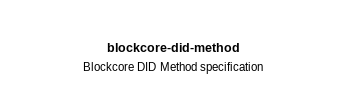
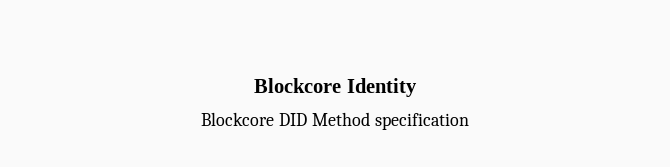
[106,43,240,52] blockcore-did-method -> [254,78,417,97] Blockcore Identity

